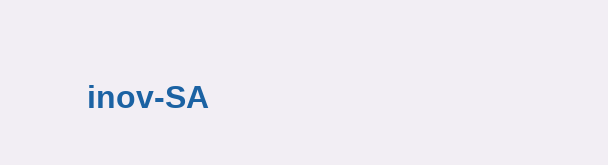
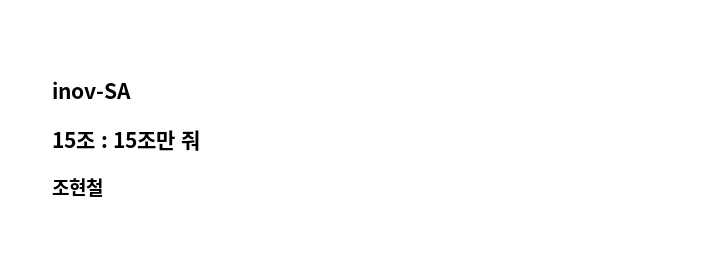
(209, 96) none -> [52,130,201,151] [52,178,103,197] // 15조 : 15조만 줘 // 조현철

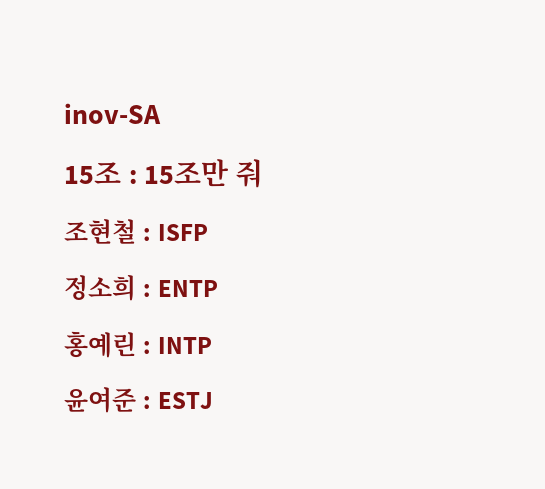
(103, 187) none -> [142,224,208,241] [64,275,218,301] [64,331,212,358] [64,387,213,413] : ISFP // 정소희 : ENTP // 홍예린 : INTP // 윤여준 : ESTJ

